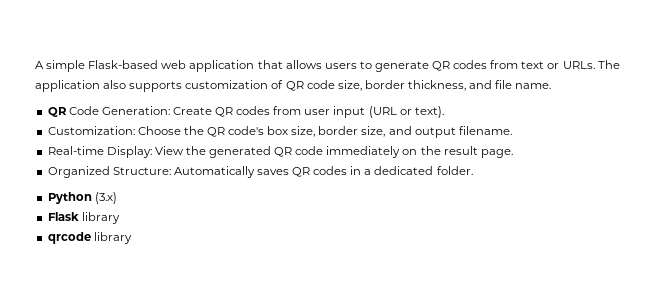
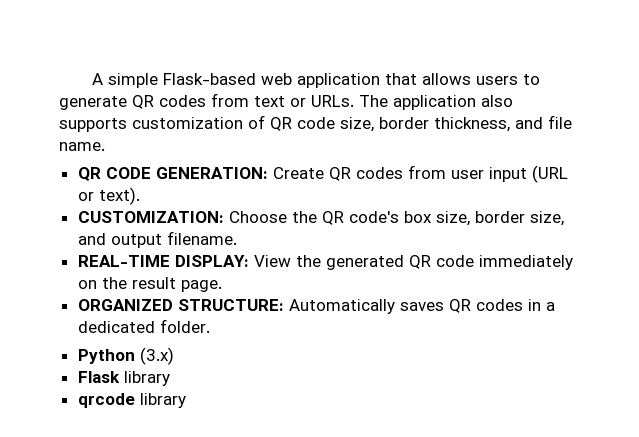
[68,106,170,115] Code Generation: -> [105,167,268,179] CODE GENERATION:
[47,126,135,135] Customization: -> [77,211,224,223] CUSTOMIZATION:
[47,146,152,158] Real-time Display: -> [77,255,249,267] REAL-TIME DISPLAY:
[47,166,171,178] Organized Structure: -> [77,299,284,311] ORGANIZED STRUCTURE:

